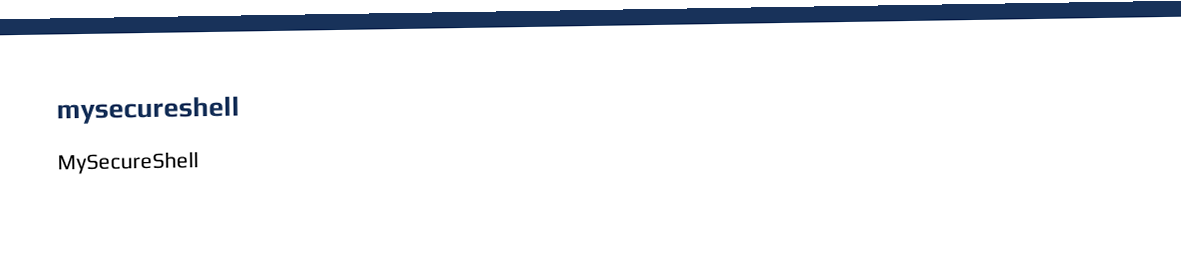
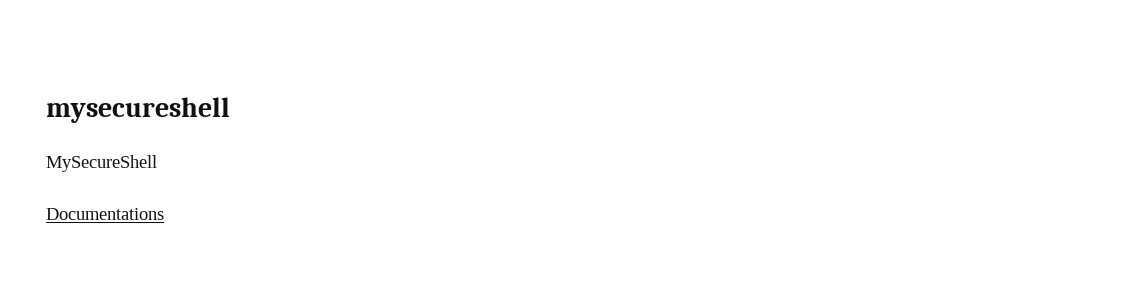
(199, 163) none -> [46,208,164,220] // Documentations

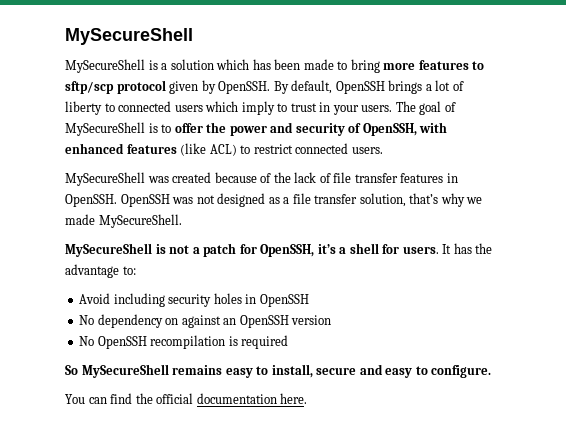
[46,97,230,123] [46,155,157,172] [46,208,164,220] mysecureshell // MySecureShell // Documentations -> [65,28,193,45] [65,59,485,73] [65,80,464,94] [65,101,456,115] [65,122,448,136] [65,143,383,156] [65,172,458,186] [65,193,483,207] [65,214,182,228] [65,243,493,257] [65,264,136,278] [79,293,309,307] [79,314,332,328] [79,335,289,349] [65,364,492,378] [65,393,308,404] MySecureShell // MySecureShell is a solution which has been made to bring more features to sftp/scp protocol given by OpenSSH. By default, OpenSSH brings a lot of liberty to connected users which imply to trust in your users. The goal of MySecureShell is to offer the power and security of OpenSSH, with enhanced features (like ACL) to restrict connected users. // MySecureShell was created because of the lack of file transfer features in OpenSSH. OpenSSH was not designed as a file transfer solution, that’s why we made MySecureShell. // MySecureShell is not a patch for OpenSSH, it’s a shell for users. It has the advantage to: // Avoid including security holes in OpenSSH // No dependency on against an OpenSSH version // No OpenSSH recompilation is required // So MySecureShell remains easy to install, secure and easy to configure. // You can find the official documentation here.

